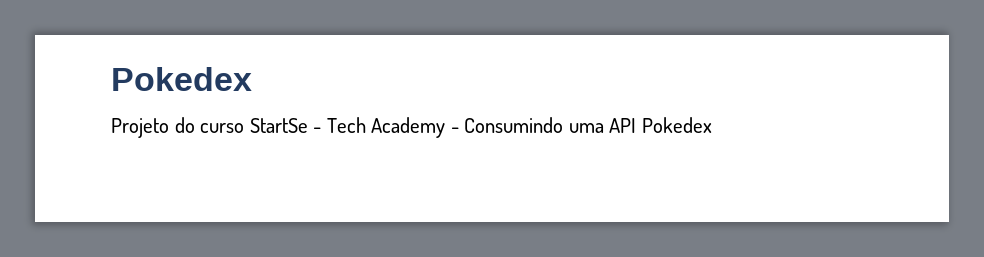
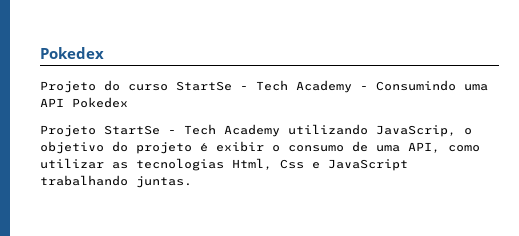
(712, 125) none -> [40,124,472,137] [40,141,480,154] [40,158,408,171] [40,175,192,188] // Projeto StartSe - Tech Academy utilizando JavaScrip, o objetivo do projeto é exibir o consumo de uma API, como utilizar as tecnologias Html, Css e JavaScript trabalhando juntas.

